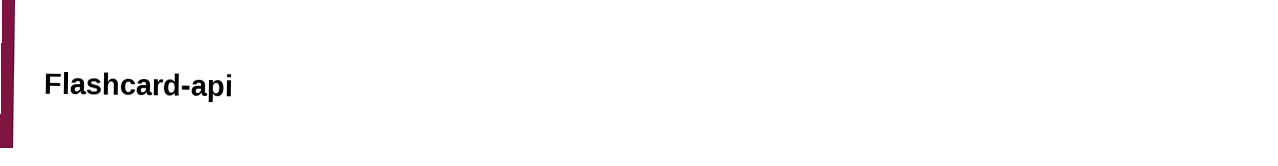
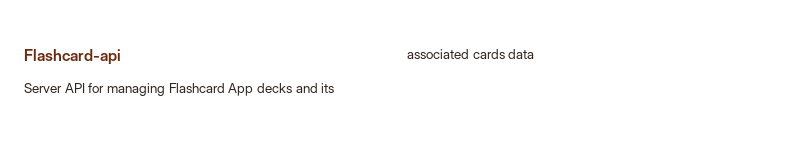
(234, 87) none -> [24,83,335,96] [407,49,535,59] // Server API for managing Flashcard App decks and its associated cards data

